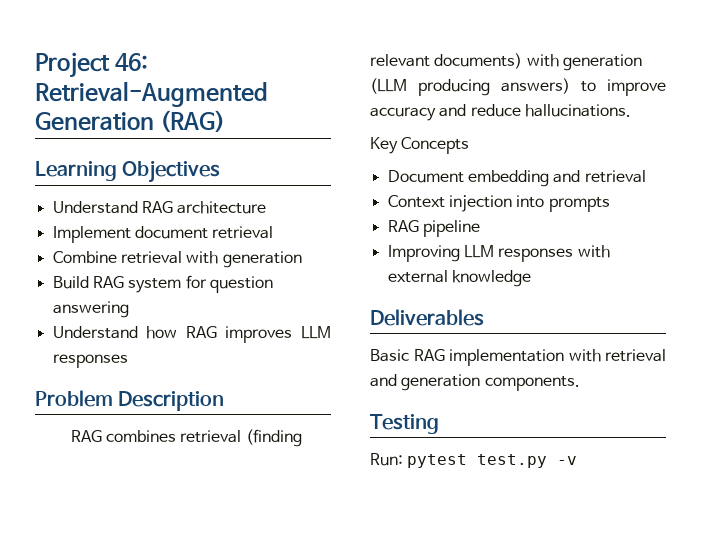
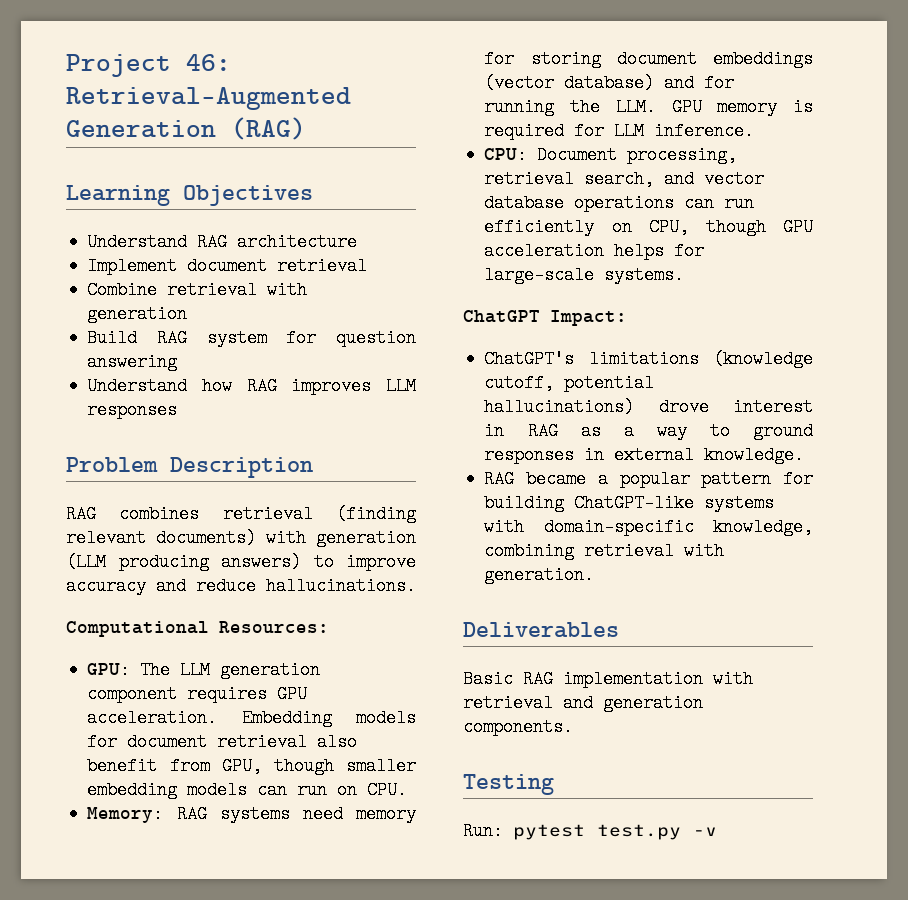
[370,137,470,154] [387,170,646,187] [387,195,610,212] [387,220,480,237] [387,245,610,262] [387,270,531,287] Key Concepts // Document embedding and retrieval // Context injection into prompts // RAG pipeline // Improving LLM responses with external knowledge -> [66,621,329,637] [87,661,321,679] [87,685,308,703] [87,709,416,727] [87,733,358,751] [87,757,416,775] [87,781,408,799] [87,805,416,823] [484,50,813,68] [484,74,735,92] [484,98,813,116] [484,122,755,140] [484,146,738,164] [484,170,765,188] [484,194,755,212] [484,218,813,236] [484,242,705,260] [484,266,685,284] [463,310,627,326] [484,350,813,368] [484,374,655,392] [484,398,813,416] [484,422,813,440] [484,446,805,464] [484,470,813,488] [484,494,775,512] [484,518,813,536] [484,542,725,560] [484,566,595,584] Computational Resources: // GPU: The LLM generation component requires GPU acceleration. Embedding models for document retrieval also benefit from GPU, though smaller embedding models can run on CPU. // Memory: RAG systems need memory for storing document embeddings (vector database) and for running the LLM. GPU memory is required for LLM inference. // CPU: Document processing, retrieval search, and vector database operations can run efficiently on CPU, though GPU acceleration helps for large-scale systems. // ChatGPT Impact: // ChatGPT's limitations (knowledge cutoff, potential hallucinations) drove interest in RAG as a way to ground responses in external knowledge. // RAG became a popular pattern for building ChatGPT-like systems with domain-specific knowledge, combining retrieval with generation.

